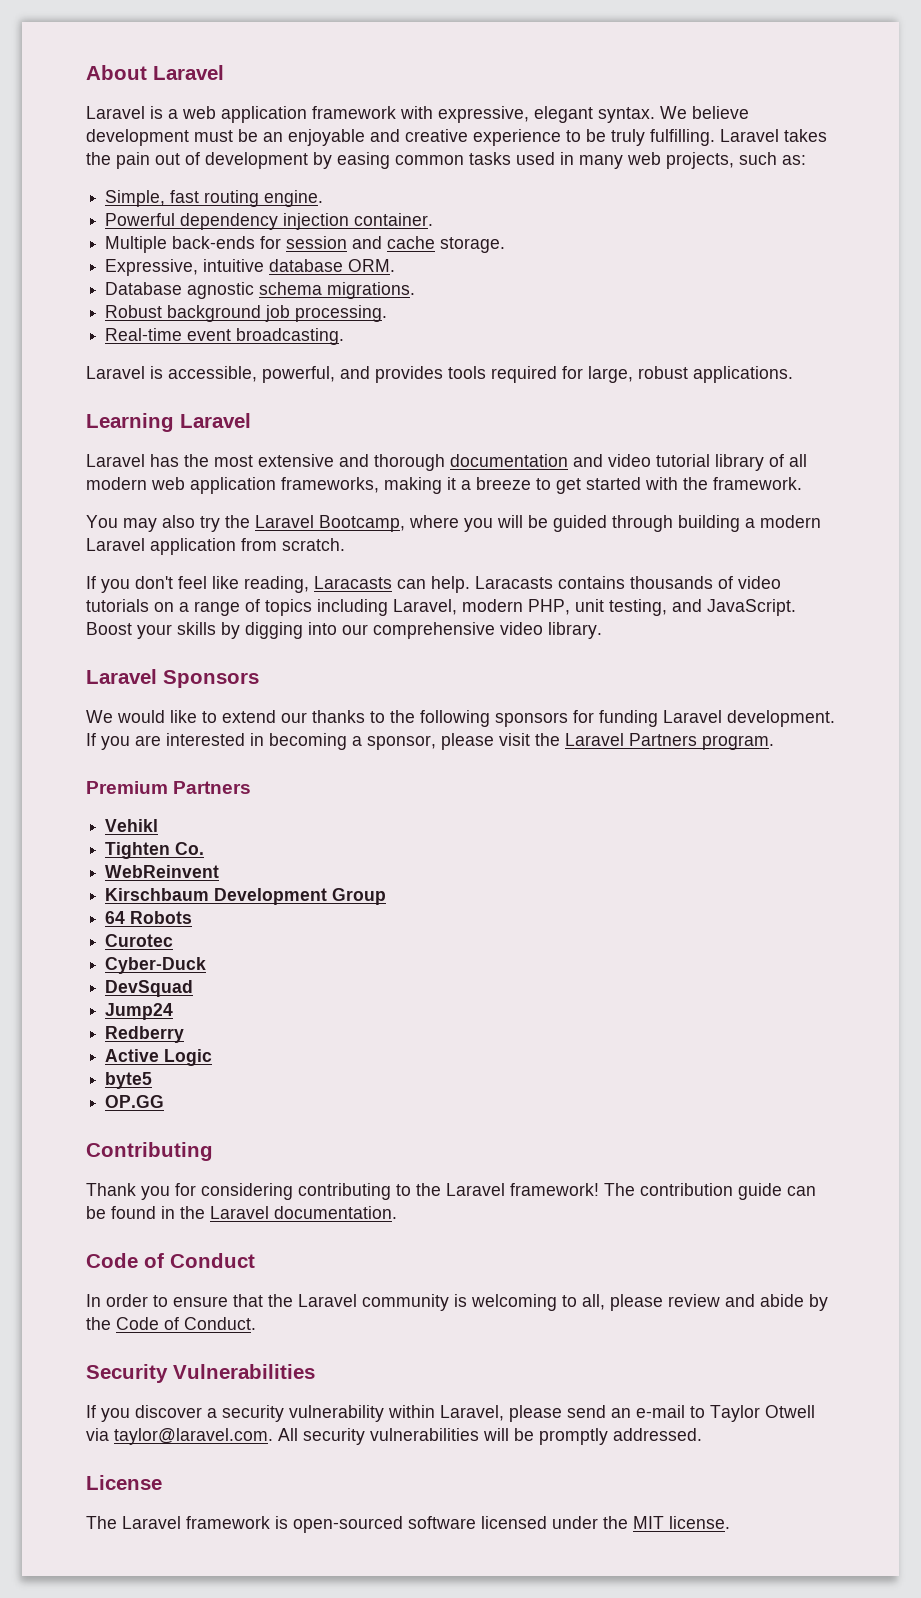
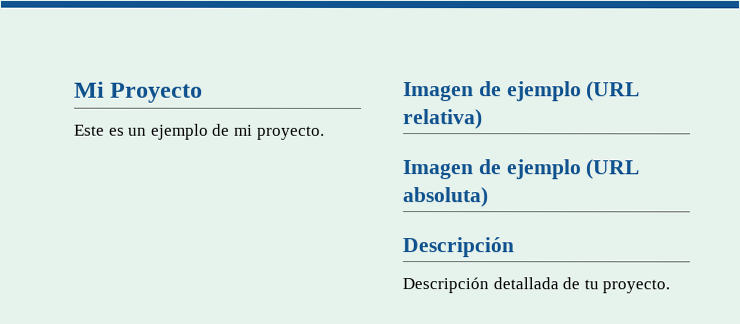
[86,65,224,80] [86,106,749,123] [86,129,827,146] [86,152,806,169] [105,190,324,207] [105,213,434,230] [105,236,506,253] [105,259,396,276] [105,282,416,299] [105,305,388,322] [105,328,345,345] [86,366,793,383] [86,413,251,432] [86,454,807,471] [86,477,802,494] [86,515,821,532] [86,538,345,555] [86,576,781,593] [86,599,796,616] [86,622,602,639] [86,669,259,688] [86,710,835,727] [86,733,774,750] [86,781,252,794] [105,819,159,832] [105,842,205,859] [105,865,220,878] [105,888,387,905] [105,911,193,924] [105,934,174,947] [105,957,207,974] [105,980,194,997] [105,1003,174,1020] [105,1026,185,1043] [105,1049,213,1066] [105,1072,153,1089] [105,1095,165,1108] [86,1142,213,1161] [86,1183,816,1200] [86,1206,397,1219] [86,1253,255,1268] [86,1294,828,1311] [86,1317,256,1330] [86,1364,315,1383] [86,1405,815,1422] [86,1428,702,1445] [86,1475,162,1490] [86,1516,730,1533] About Laravel // Laravel is a web application framework with expressive, elegant syntax. We believe development must be an enjoyable and creative experience to be truly fulfilling. Laravel takes the pain out of development by easing common tasks used in many web projects, such as: // Simple, fast routing engine. // Powerful dependency injection container. // Multiple back-ends for session and cache storage. // Expressive, intuitive database ORM. // Database agnostic schema migrations. // Robust background job processing. // Real-time event broadcasting. // Laravel is accessible, powerful, and provides tools required for large, robust applications. // Learning Laravel // Laravel has the most extensive and thorough documentation and video tutorial library of all modern web application frameworks, making it a breeze to get started with the framework. // You may also try the Laravel Bootcamp, where you will be guided through building a modern Laravel application from scratch. // If you don't feel like reading, Laracasts can help. Laracasts contains thousands of video tutorials on a range of topics including Laravel, modern PHP, unit testing, and JavaScript. Boost your skills by digging into our comprehensive video library. // Laravel Sponsors // We would like to extend our thanks to the following sponsors for funding Laravel development. If you are interested in becoming a sponsor, please visit the Laravel Partners program. // Premium Partners // Vehikl // Tighten Co. // WebReinvent // Kirschbaum Development Group // 64 Robots // Curotec // Cyber-Duck // DevSquad // Jump24 // Redberry // Active Logic // byte5 // OP.GG // Contributing // Thank you for considering contributing to the Laravel framework! The contribution guide can be found in the Laravel documentation. // Code of Conduct // In order to ensure that the Laravel community is welcoming to all, please review and abide by the Code of Conduct. // Security Vulnerabilities // If you discover a security vulnerability within Laravel, please send an e-mail to Taylor Otwell via taylor@laravel.com. All security vulnerabilities will be promptly addressed. // License // The Laravel framework is open-sourced software licensed under the MIT license. -> [74,81,204,103] [74,123,325,140] [403,81,641,102] [403,109,483,130] [402,159,641,180] [402,187,488,208] [402,237,514,258] [402,277,671,294] Mi Proyecto // Este es un ejemplo de mi proyecto. // Imagen de ejemplo (URL relativa) // Imagen de ejemplo (URL absoluta) // Descripción // Descripción detallada de tu proyecto.

